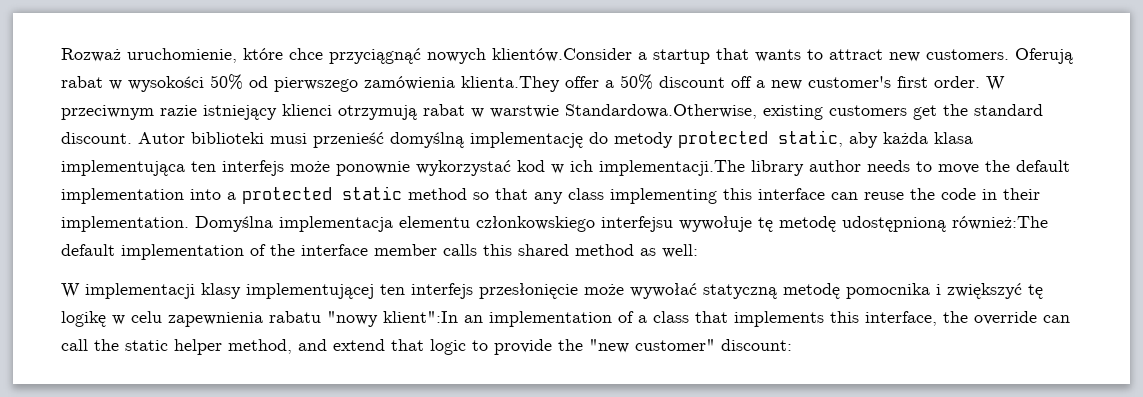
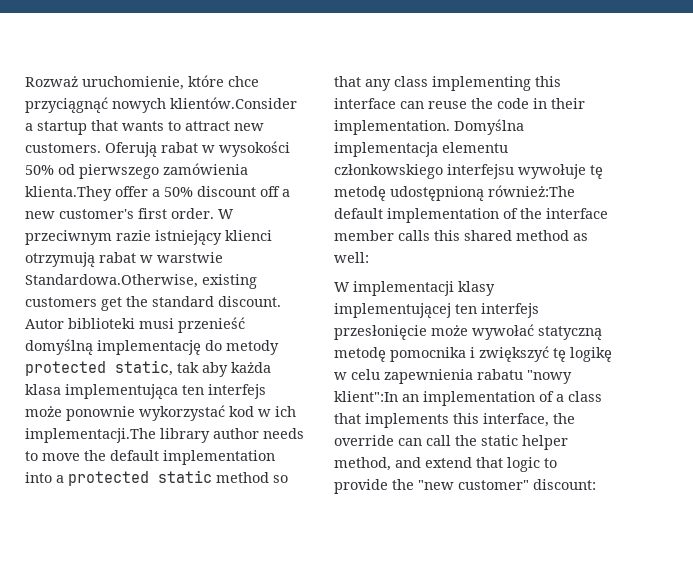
(843, 138) none -> [177,362,199,373] tak

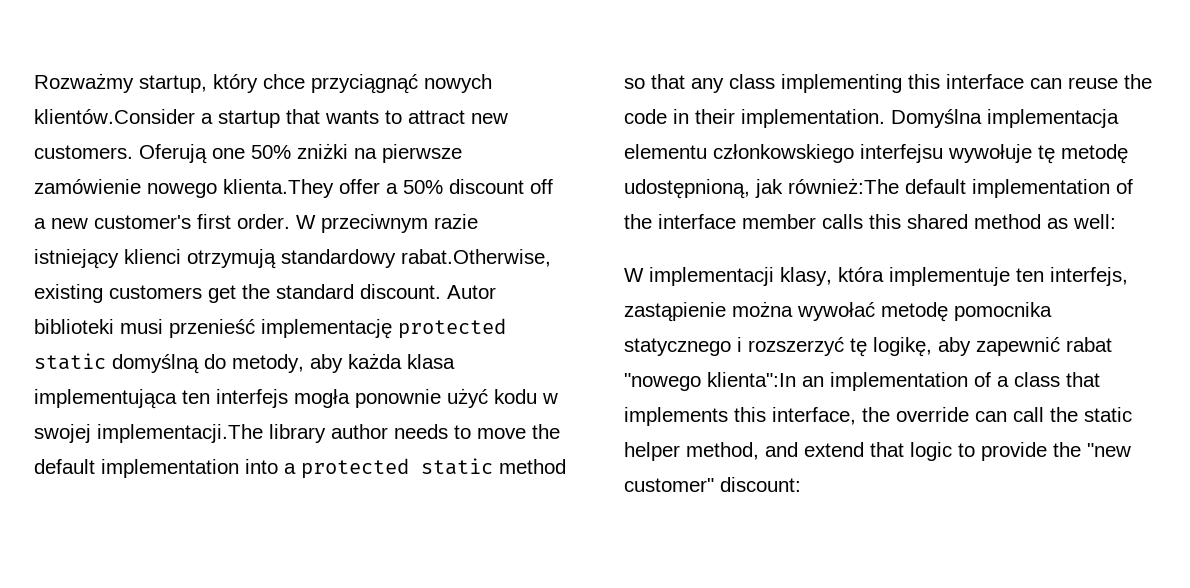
[25,75,224,90] Rozważ uruchomienie, które -> [34,73,258,93] Rozważmy startup, który
[161,141,290,157] [25,163,248,179] rabat w wysokości 50% od pierwszego zamówienia -> [212,143,462,163] [34,179,217,198] one 50% zniżki na pierwsze zamówienie nowego
[99,252,223,263] [25,274,198,288] rabat w warstwie Standardowa.Otherwise, -> [281,249,551,268] standardowy rabat.Otherwise,
[25,339,279,355] [25,360,199,376] domyślną implementację do metody protected static, tak -> [261,318,506,339] [34,353,304,374] implementację protected static domyślną do metody,
[25,405,296,421] może ponownie wykorzystać kod w ich -> [294,388,558,408] [34,424,91,443] mogła ponownie użyć kodu w swojej
[390,186,484,201] udostępnioną -> [624,179,783,199] udostępnioną, jak
[458,281,495,296] [334,303,539,318] [334,324,602,340] [334,346,612,362] [334,369,572,384] [334,391,398,402] klasy implementującej ten interfejs przesłonięcie może wywołać statyczną metodę pomocnika i zwiększyć tę logikę w celu zapewnienia rabatu "nowy klient":In -> [780,267,1128,286] [624,301,1052,322] [624,337,1112,357] [624,372,796,391] klasy, która implementuje ten interfejs, zastąpienie można wywołać metodę pomocnika statycznego i rozszerzyć tę logikę, aby zapewnić rabat "nowego klienta":In

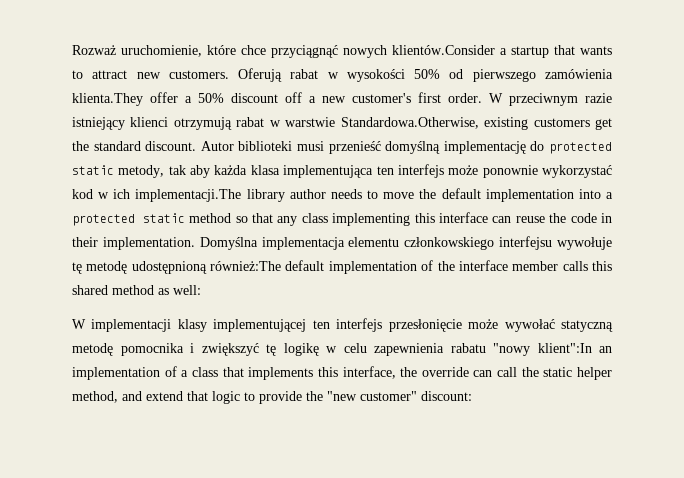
[34,73,258,93] Rozważmy startup, który -> [72,45,236,57] Rozważ uruchomienie, które
[212,143,462,163] [34,179,217,198] one 50% zniżki na pierwsze zamówienie nowego -> [290,69,613,82] rabat w wysokości 50% od pierwszego zamówienia
[281,249,551,268] standardowy rabat.Otherwise, -> [236,117,479,129] rabat w warstwie Standardowa.Otherwise,
[261,318,506,339] [34,353,304,374] implementację protected static domyślną do metody, -> [385,141,612,154] [72,165,186,178] domyślną implementację do protected static metody, tak
[294,388,558,408] [34,424,91,443] mogła ponownie użyć kodu w swojej -> [448,165,612,178] [72,189,131,199] może ponownie wykorzystać kod w ich
[624,179,783,199] udostępnioną, jak -> [131,261,207,274] udostępnioną
[780,267,1128,286] [624,301,1052,322] [624,337,1112,357] [624,372,796,391] klasy, która implementuje ten interfejs, zastąpienie można wywołać metodę pomocnika statycznego i rozszerzyć tę logikę, aby zapewnić rabat "nowego klienta":In -> [177,318,614,332] [72,343,592,356] klasy implementującej ten interfejs przesłonięcie może wywołać statyczną metodę pomocnika i zwiększyć tę logikę w celu zapewnienia rabatu "nowy klient":In

